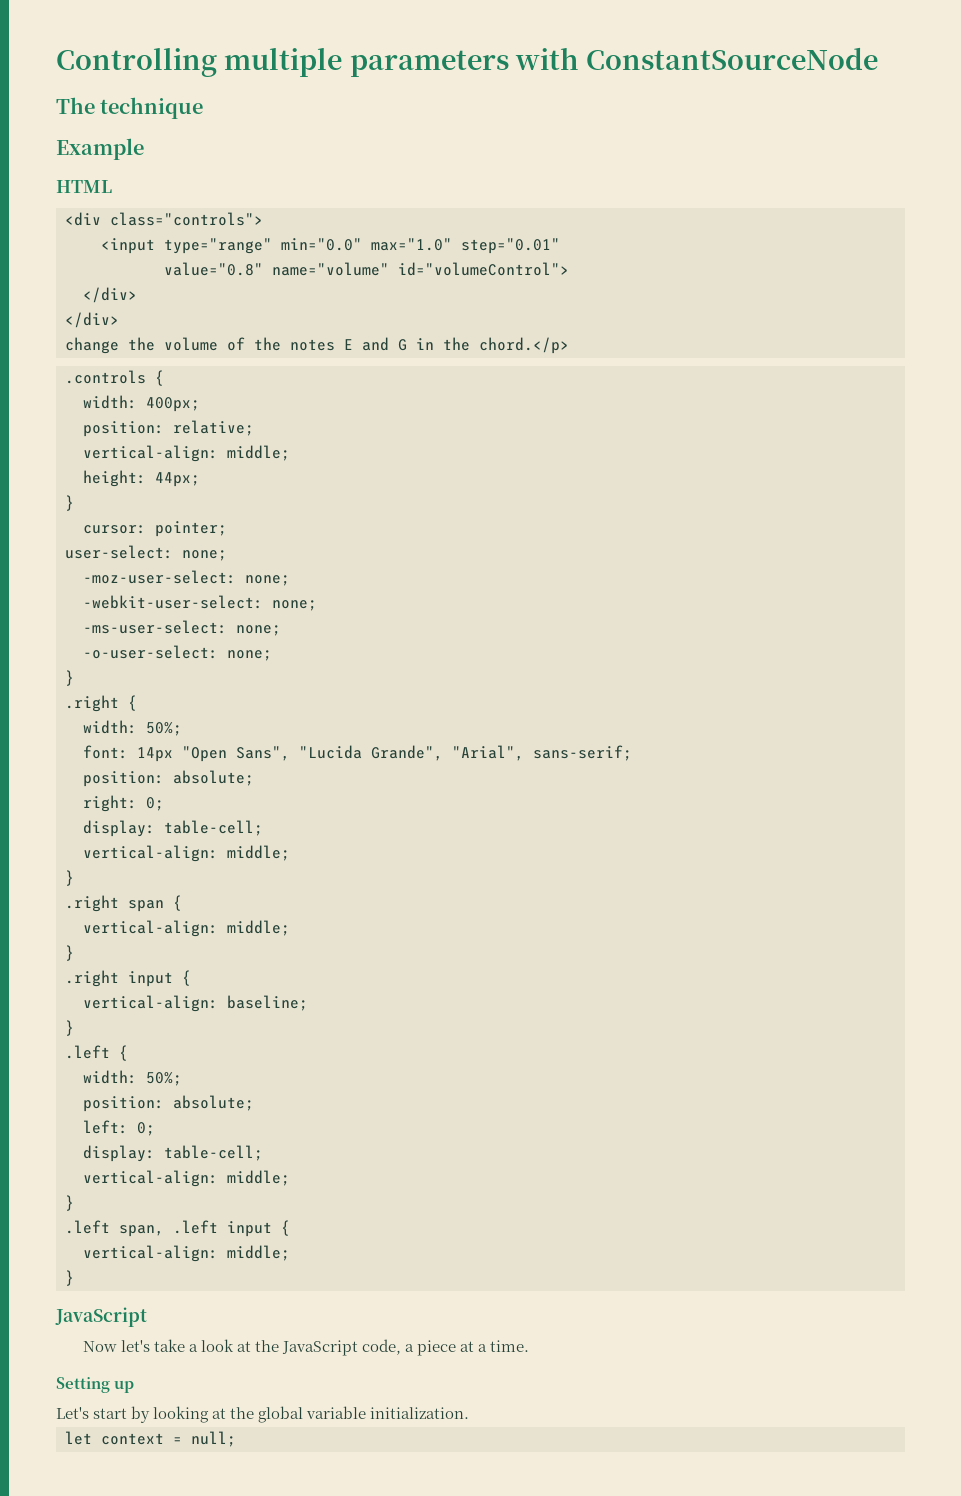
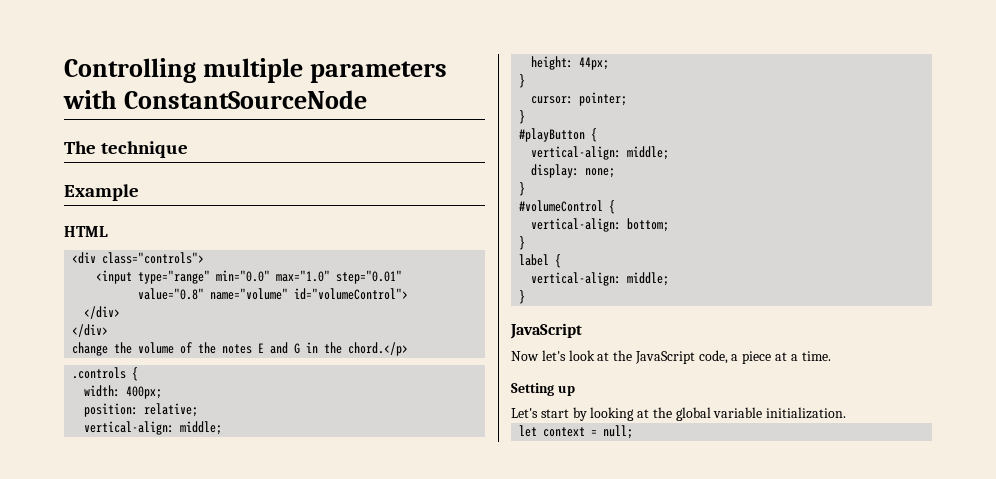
[65,545,227,561] [83,570,290,586] [83,595,317,611] [83,620,281,636] [83,645,272,661] [65,670,74,686] [65,695,137,712] [83,720,182,736] [83,745,632,762] [83,770,254,787] [83,795,164,812] [83,820,263,837] [83,845,290,862] [65,870,74,886] [65,895,182,912] [83,920,290,937] [65,945,74,961] [65,970,191,987] [83,995,308,1012] [65,1020,74,1036] [65,1045,128,1061] [83,1070,182,1086] [83,1095,254,1112] [83,1120,155,1136] [83,1145,263,1162] [83,1170,290,1187] [65,1195,74,1211] [65,1220,272,1237] user-select: none; // -moz-user-select: none; // -webkit-user-select: none; // -ms-user-select: none; // -o-user-select: none; // } // .right { // width: 50%; // font: 14px "Open Sans", "Lucida Grande", "Arial", sans-serif; // position: absolute; // right: 0; // display: table-cell; // vertical-align: middle; // } // .right span { // vertical-align: middle; // } // .right input { // vertical-align: baseline; // } // .left { // width: 50%; // position: absolute; // left: 0; // display: table-cell; // vertical-align: middle; // } // .left span, .left input -> [519,110,526,124] [519,128,598,142] [531,146,670,160] [531,164,616,178] [519,182,526,196] [519,200,616,214] [531,218,670,232] [519,236,526,250] [519,254,550,266] } // #playButton { // vertical-align: middle; // display: none; // } // #volumeControl { // vertical-align: bottom; // } // label
[153,1339,198,1352] take a -> (566, 355) none

